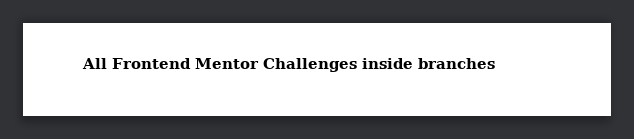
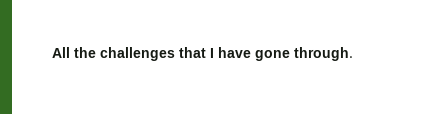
[112,58,495,72] Frontend Mentor Challenges inside branches -> [74,47,353,61] the challenges that I have gone through.

